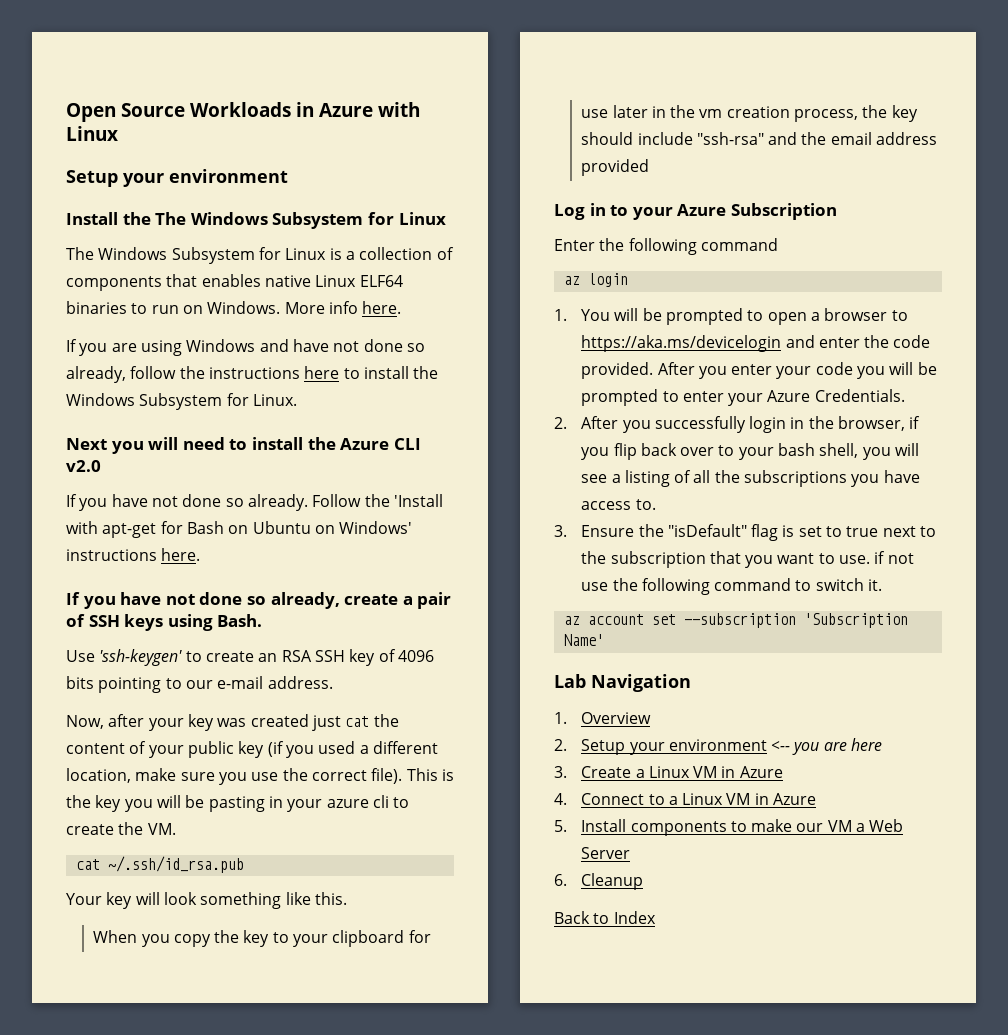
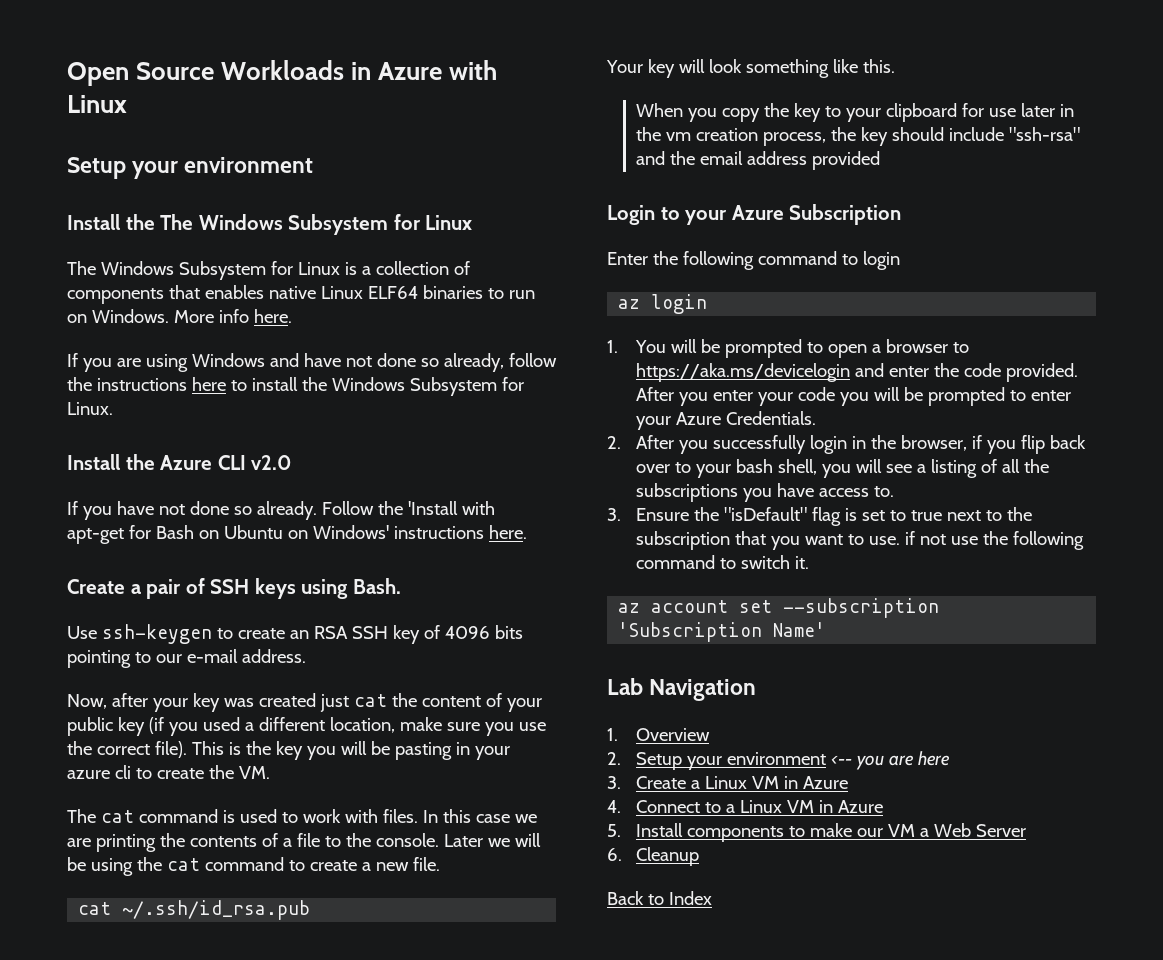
[66,437,303,454] Next you will need to install -> [67,454,120,470] Install
[66,592,399,609] If you have not done so already, create -> [67,579,125,594] Create
[99,649,183,666] 'ssh-keygen' -> [101,624,212,644] ssh-keygen
(176, 829) none -> [67,809,537,823] [67,833,541,852] [67,857,440,876] // The cat command is used to work with files. In this case we are printing the contents of a file to the console. Later we will be using the cat command to create a new file.
[554,203,606,220] Log in -> [607,205,655,225] Login
(778, 244) none -> [841,251,900,270] to login

